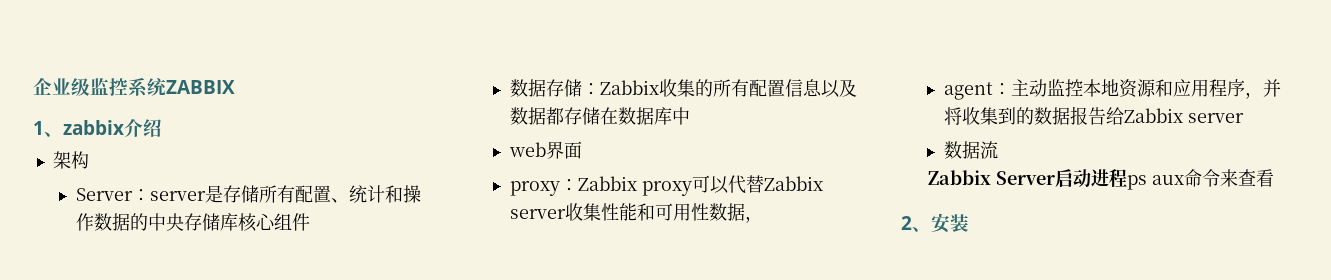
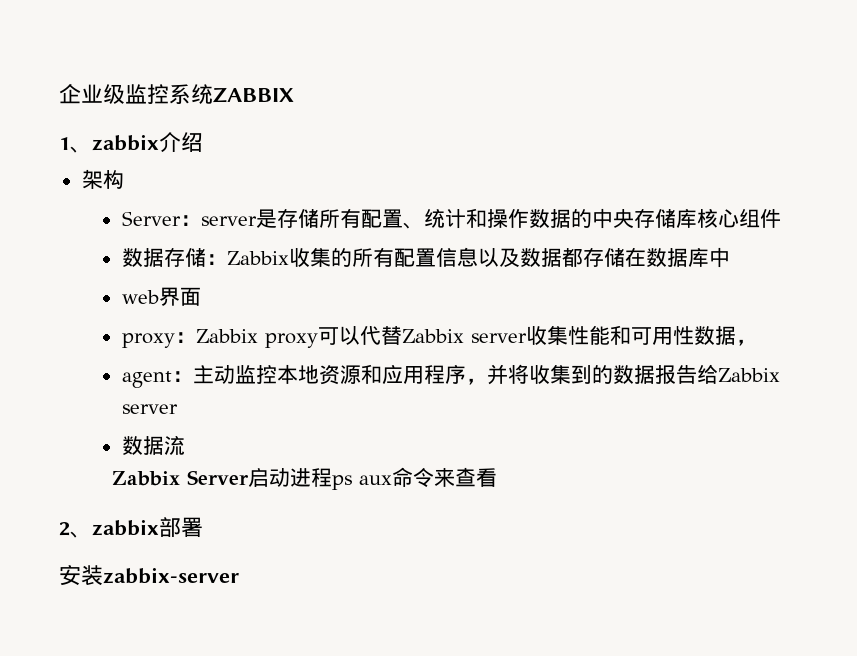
[931,213,969,233] 安装 -> [92,517,203,537] [59,565,239,586] zabbix部署 // 安装zabbix-server

